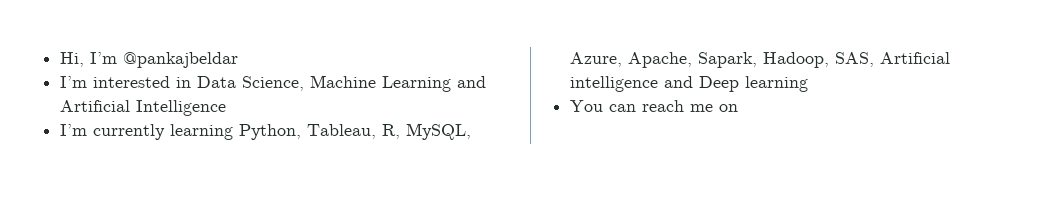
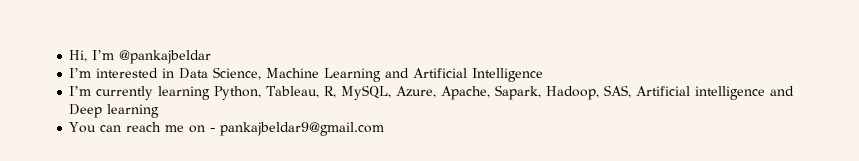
(739, 108) none -> [210,122,385,136] - pankajbeldar9@gmail.com

